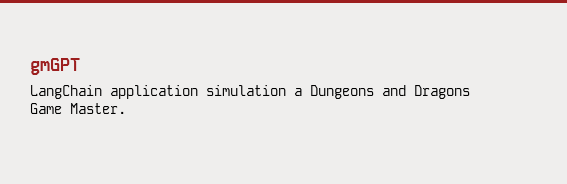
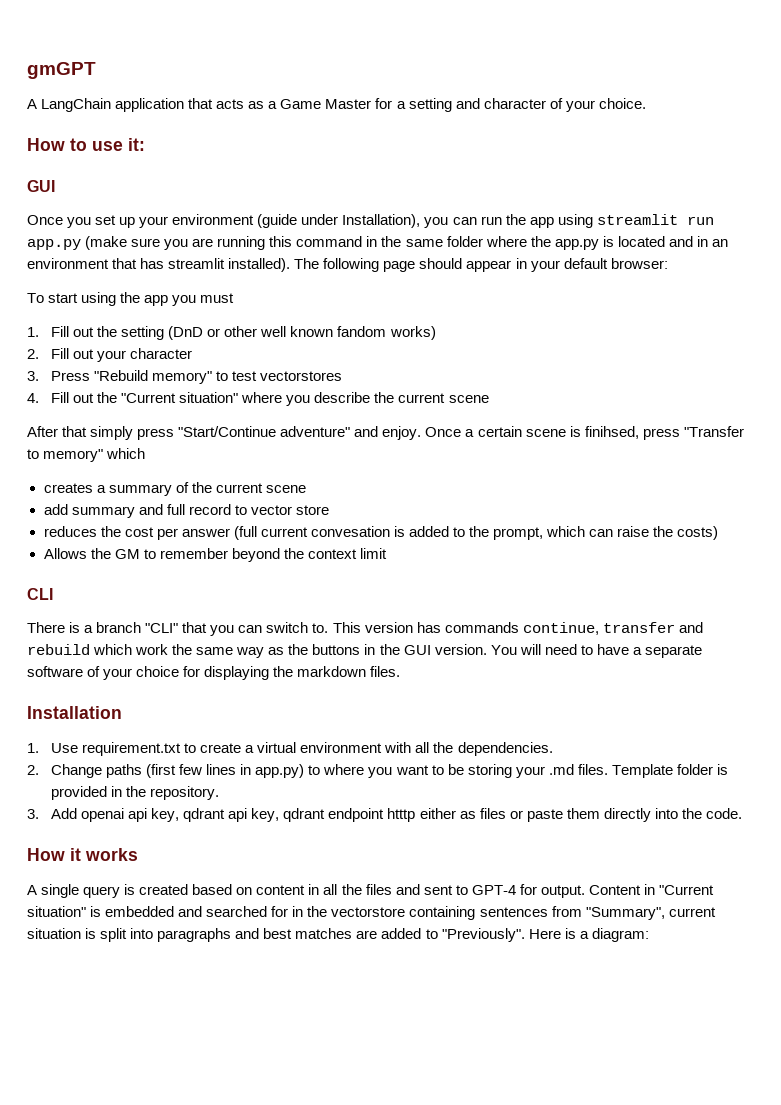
(80, 66) none -> [27,99,37,109] A
[206,85,470,99] [30,103,126,114] simulation a Dungeons and Dragons Game Master. -> [188,98,646,112] [27,138,145,151] [27,180,55,192] [27,214,714,228] [27,236,728,250] [27,258,668,272] [27,292,235,306] [27,326,436,340] [27,348,193,362] [27,370,343,384] [27,392,489,406] [27,426,744,440] [27,448,146,462] [43,482,306,496] [43,504,329,518] [43,526,719,540] [43,548,387,562] [27,588,53,600] [27,622,703,636] [27,644,702,658] [27,666,401,680] [27,706,122,719] [27,742,553,756] [27,764,728,778] [51,786,220,800] [27,808,742,822] [27,848,138,861] [27,884,714,898] [27,906,716,920] [27,928,649,942] that acts as a Game Master for a setting and character of your choice. // How to use it: // GUI // Once you set up your environment (guide under Installation), you can run the app using streamlit run app.py (make sure you are running this command in the same folder where the app.py is located and in an environment that has streamlit installed). The following page should appear in your default browser: // To start using the app you must // 1. Fill out the setting (DnD or other well known fandom works) // 2. Fill out your character // 3. Press "Rebuild memory" to test vectorstores // 4. Fill out the "Current situation" where you describe the current scene // After that simply press "Start/Continue adventure" and enjoy. Once a certain scene is finihsed, press "Transfer to memory" which // creates a summary of the current scene // add summary and full record to vector store // reduces the cost per answer (full current convesation is added to the prompt, which can raise the costs) // Allows the GM to remember beyond the context limit // CLI // There is a branch "CLI" that you can switch to. This version has commands continue, transfer and rebuild which work the same way as the buttons in the GUI version. You will need to have a separate software of your choice for displaying the markdown files. // Installation // 1. Use requirement.txt to create a virtual environment with all the dependencies. // 2. Change paths (first few lines in app.py) to where you want to be storing your .md files. Template folder is provided in the repository. // 3. Add openai api key, qdrant api key, qdrant endpoint htttp either as files or paste them directly into the code. // How it works // A single query is created based on content in all the files and sent to GPT-4 for output. Content in "Current situation" is embedded and searched for in the vectorstore containing sentences from "Summary", current situation is split into paragraphs and best matches are added to "Previously". Here is a diagram:

